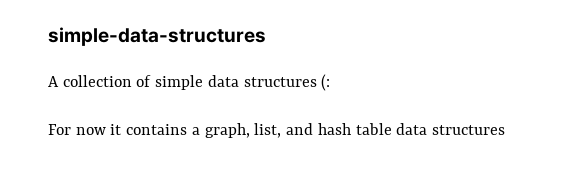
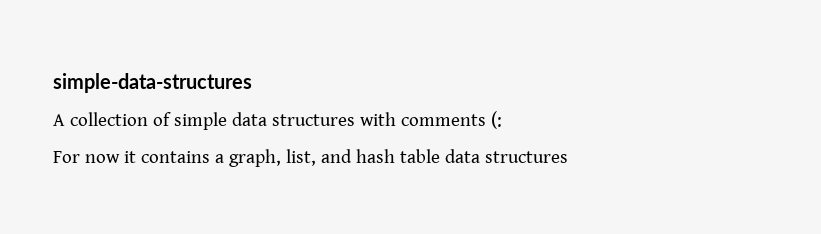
(317, 82) none -> [359,112,486,126] with comments

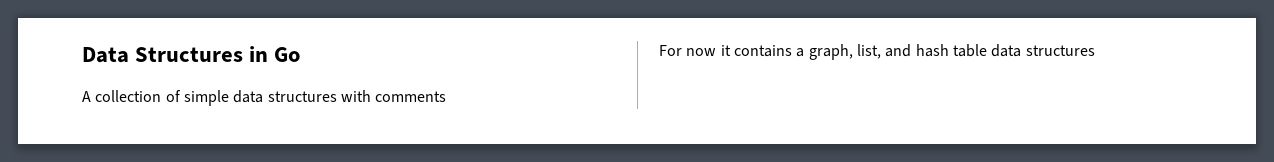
[53,73,252,93] simple-data-structures -> [82,46,301,63] Data Structures in Go
[490,111,502,129] (: -> (447, 96) none

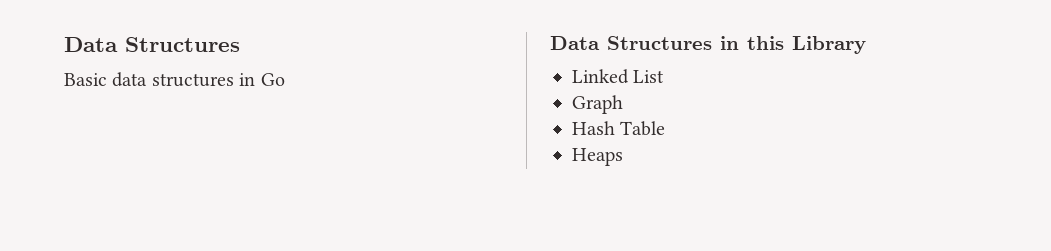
[82,46,301,63] [82,90,447,106] [659,44,1095,60] Data Structures in Go // A collection of simple data structures with comments // For now it contains a graph, list, and hash table data structures -> [64,37,240,52] [64,72,285,87] [550,36,866,54] [572,69,665,84] [572,95,623,114] [572,121,666,136] [572,148,623,166] Data Structures // Basic data structures in Go // Data Structures in this Library // Linked List // Graph // Hash Table // Heaps

